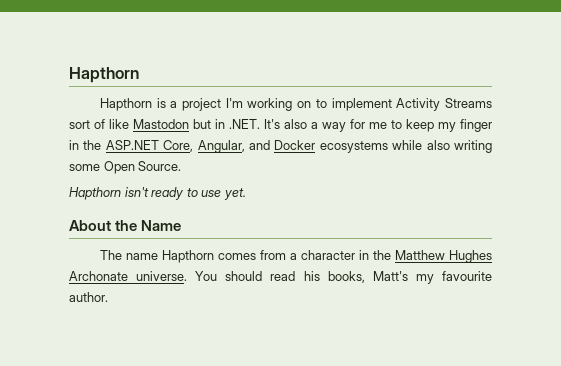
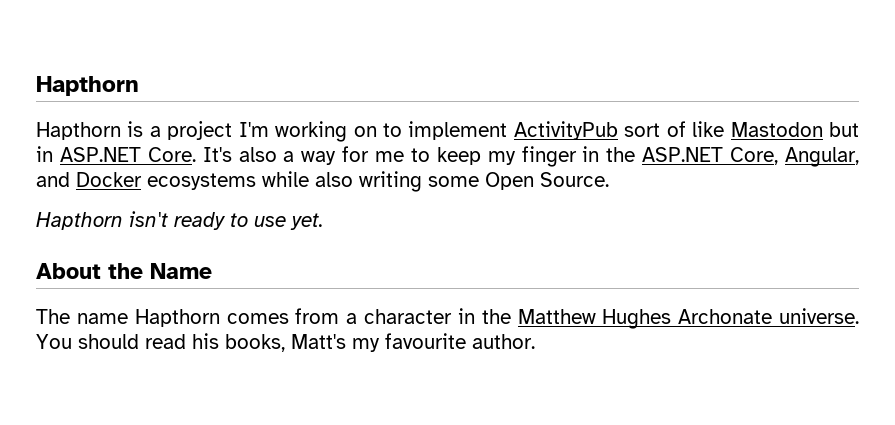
[396,98,493,111] Activity Streams -> [513,121,618,140] ActivityPub
[229,119,260,129] .NET. -> [59,147,196,162] ASP.NET Core.

